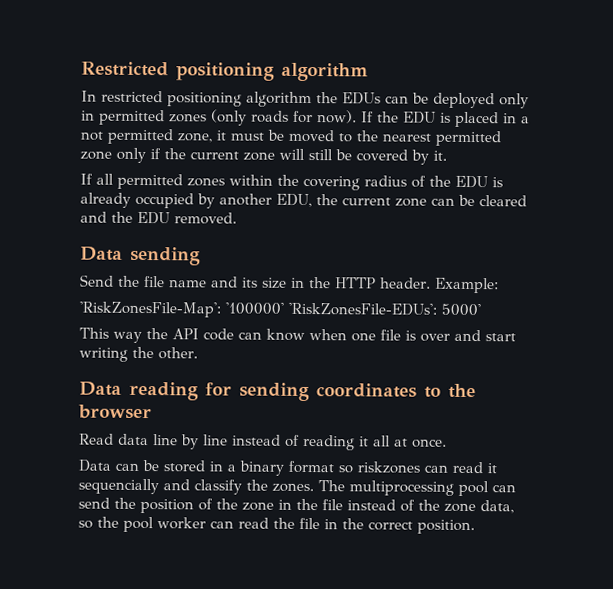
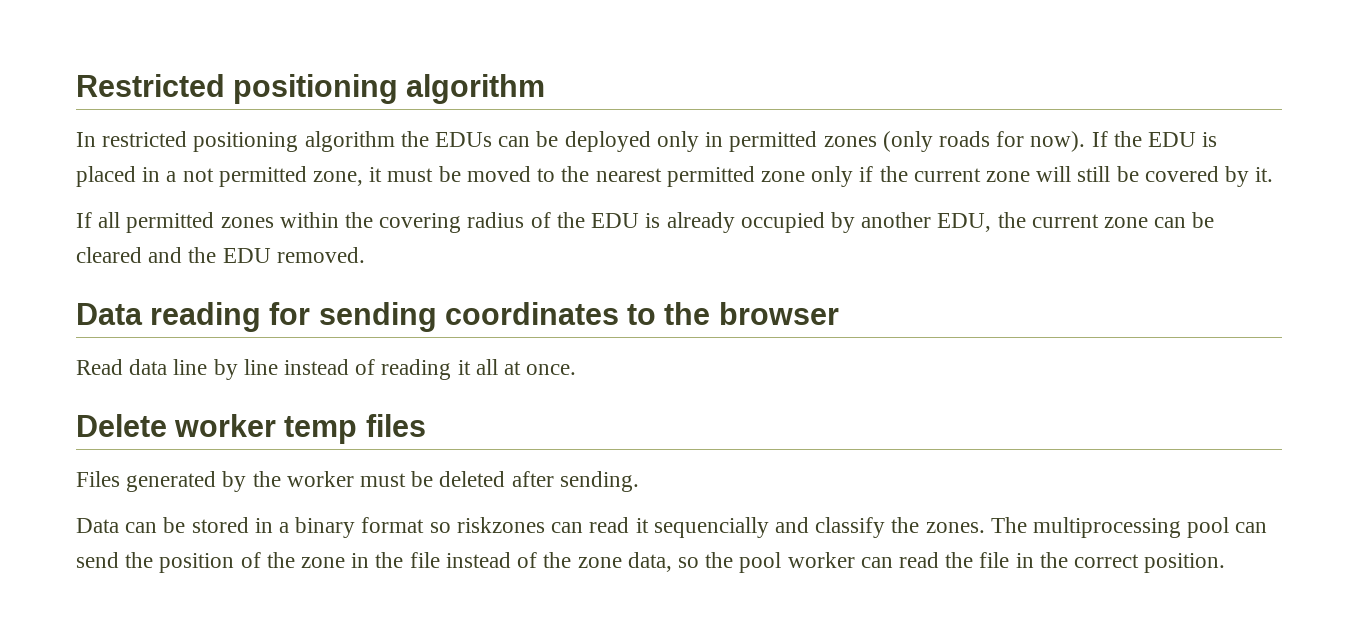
[80,246,201,266] [80,274,499,294] [79,301,481,318] [79,327,516,343] [79,346,198,362] // Data sending // Send the file name and its size in the HTTP header. Example: // 'RiskZonesFile-Map': '100000' 'RiskZonesFile-EDUs': 5000' // This way the API code can know when one file is over and start writing the other. -> (365, 255) none
(447, 443) none -> [76,414,426,444] [76,471,639,492] // Delete worker temp files // Files generated by the worker must be deleted after sending.

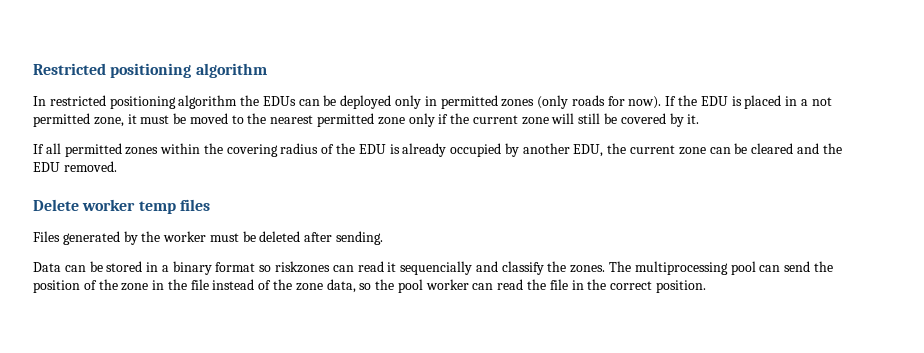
[76,302,839,332] [76,359,577,380] // Data reading for sending coordinates to the browser // Read data line by line instead of reading it all at once. -> (117, 166) none

